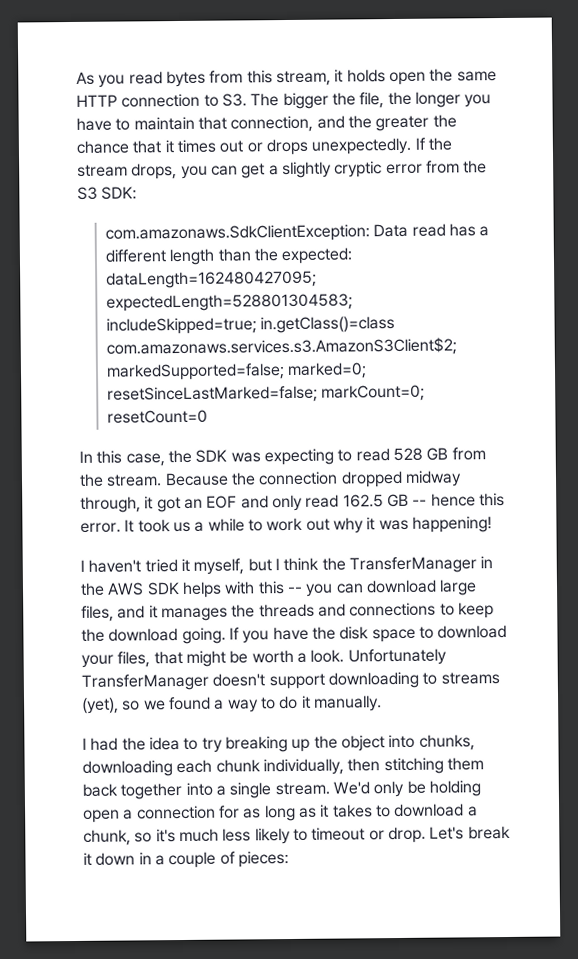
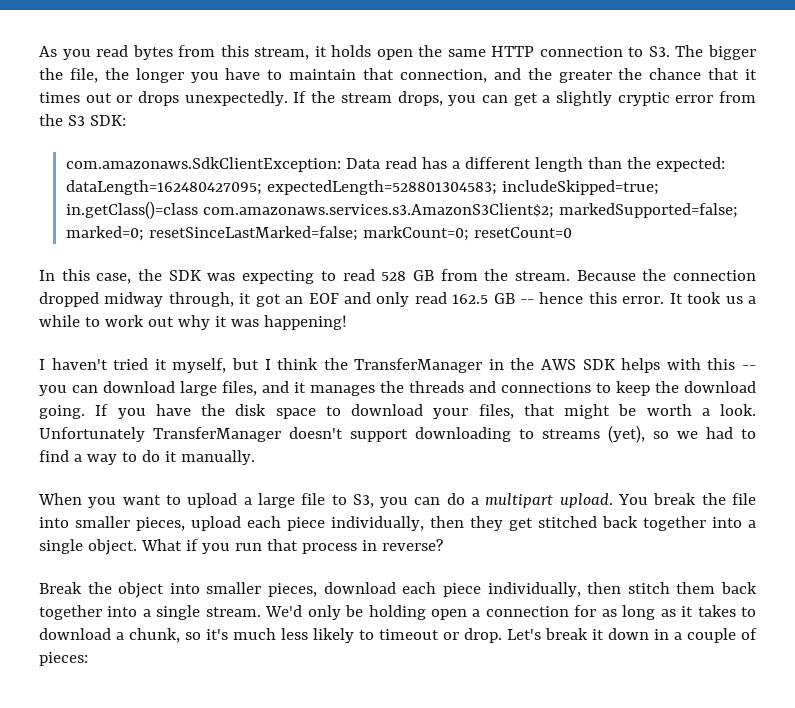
[168,696,211,711] found -> [706,427,756,439] [39,450,69,462] had to find
[82,734,475,753] [82,757,444,777] I had the idea to try breaking up the object into chunks, downloading each chunk individually, then stitching -> [38,493,756,508] [39,516,756,531] [39,539,443,555] [39,582,670,598] When you want to upload a large file to S3, you can do a multipart upload. You break the file into smaller pieces, upload each piece individually, then they get stitched back together into a single object. What if you run that process in reverse? // Break the object into smaller pieces, download each piece individually, then stitch

